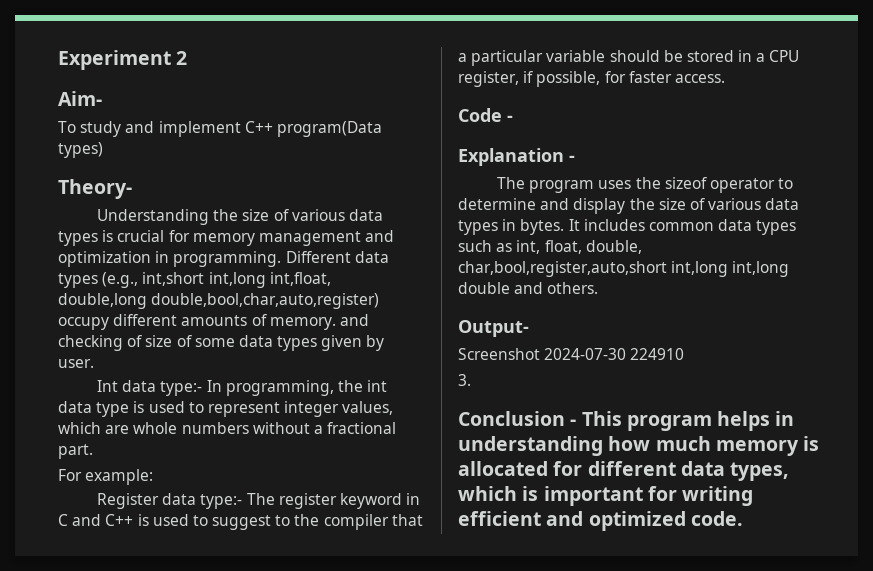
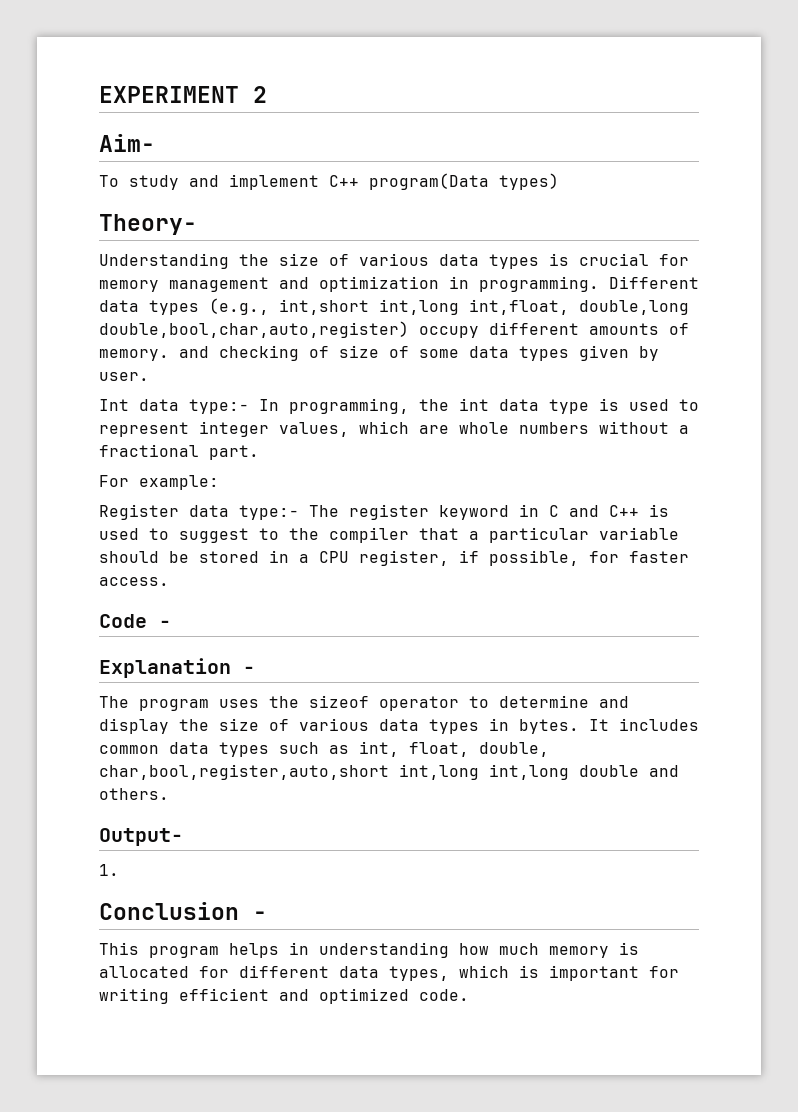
[58,50,171,70] Experiment -> [99,86,239,103] EXPERIMENT
[458,348,685,360] [458,374,471,386] Screenshot 2024-07-30 224910 // 3. -> [99,864,119,876] 1.
(577, 422) none -> (267, 915) //

